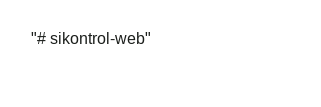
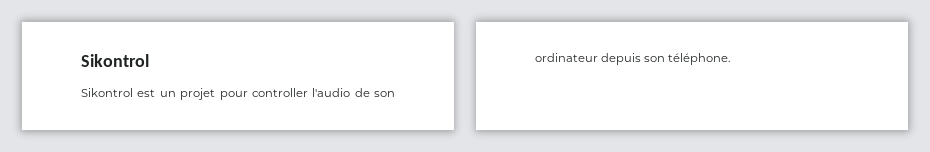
[31,32,152,44] "# sikontrol-web" -> [81,54,149,67] [81,88,395,100] [535,53,731,65] Sikontrol // Sikontrol est un projet pour controller l'audio de son ordinateur depuis son téléphone.

